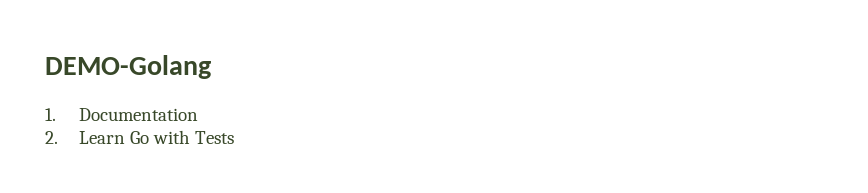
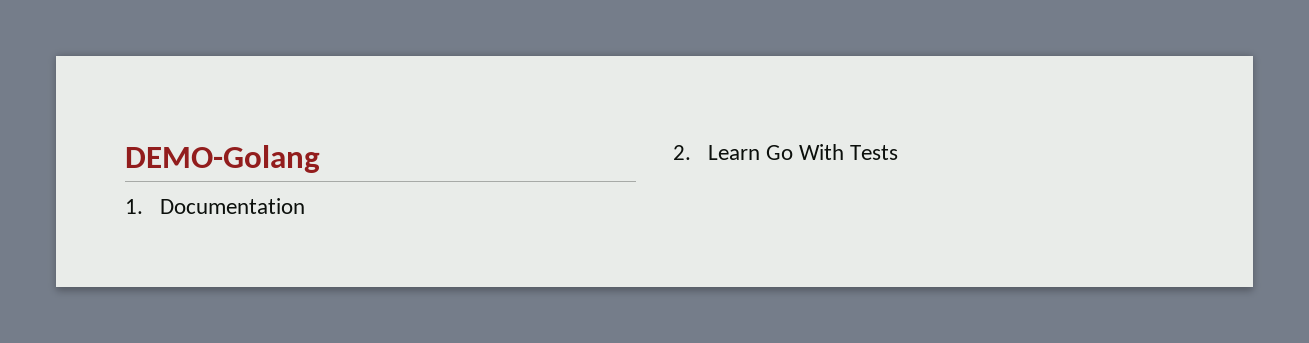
[153,130,191,144] with -> [799,144,845,160] With

